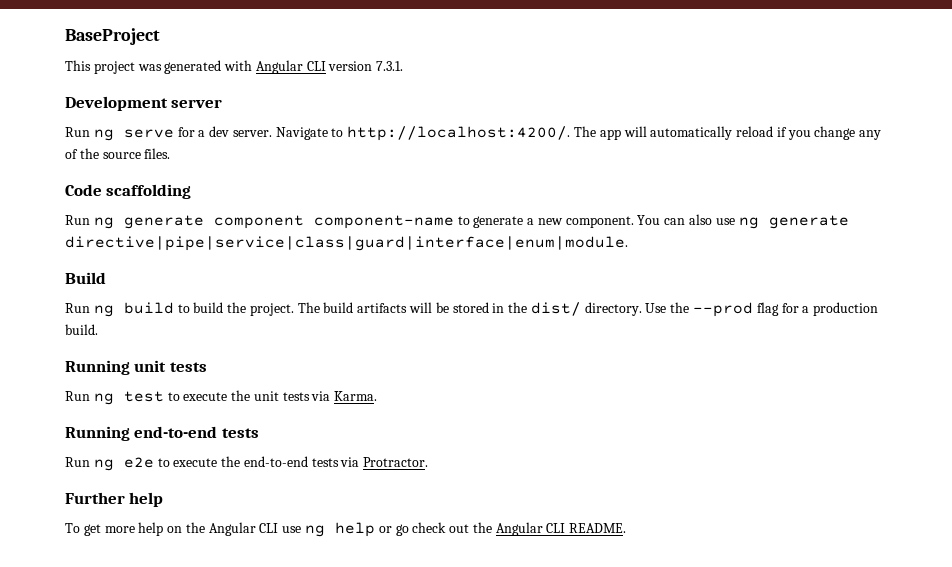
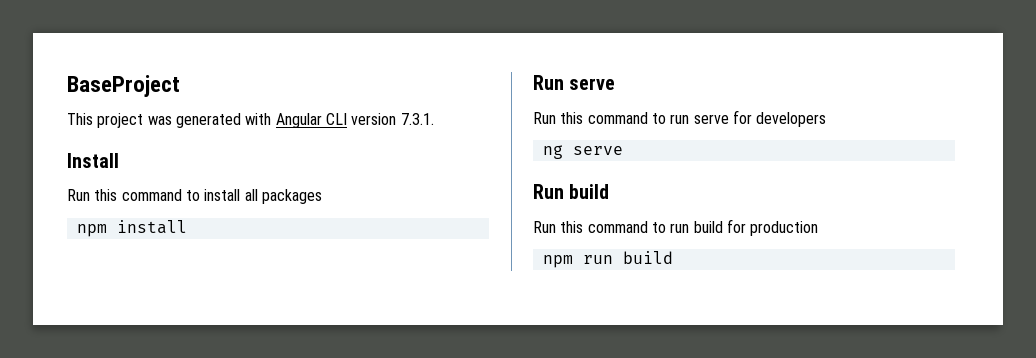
[65,96,223,111] [65,126,882,141] [65,148,171,159] [65,184,192,199] [65,214,849,229] [65,236,628,251] [65,272,106,284] [65,302,879,317] [65,324,98,335] [65,360,207,375] [65,390,378,405] [65,426,259,441] [65,456,429,471] [65,492,164,507] [65,522,627,537] Development server // Run ng serve for a dev server. Navigate to http://localhost:4200/. The app will automatically reload if you change any of the source files. // Code scaffolding // Run ng generate component component-name to generate a new component. You can also use ng generate directive|pipe|service|class|guard|interface|enum|module. // Build // Run ng build to build the project. The build artifacts will be stored in the dist/ directory. Use the --prod flag for a production build. // Running unit tests // Run ng test to execute the unit tests via Karma. // Running end-to-end tests // Run ng e2e to execute the end-to-end tests via Protractor. // Further help // To get more help on the Angular CLI use ng help or go check out the Angular CLI README. -> [67,153,119,168] [67,189,322,204] [76,220,187,237] [533,75,616,90] [533,110,827,127] [542,145,623,159] [533,184,610,199] [533,219,819,236] [542,251,673,268] Install // Run this command to install all packages // npm install // Run serve // Run this command to run serve for developers // ng serve // Run build // Run this command to run build for production // npm run build

